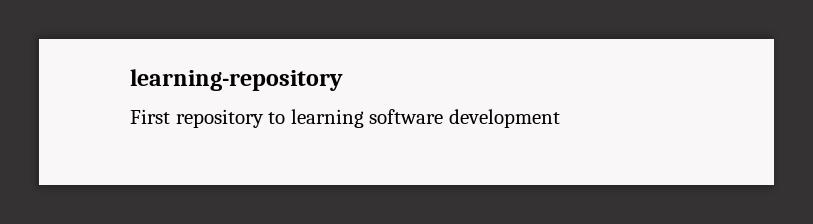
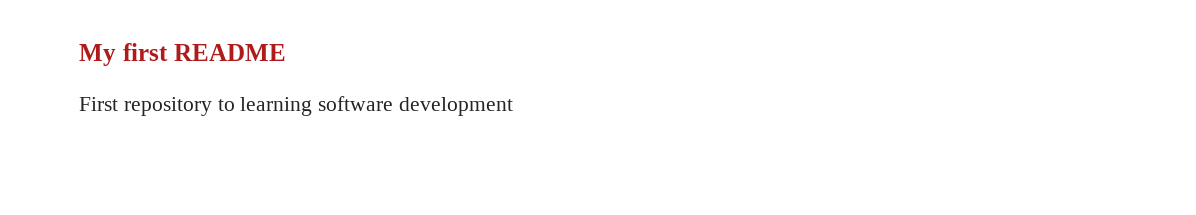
[130,69,343,91] learning-repository -> [79,43,286,66] My first README

